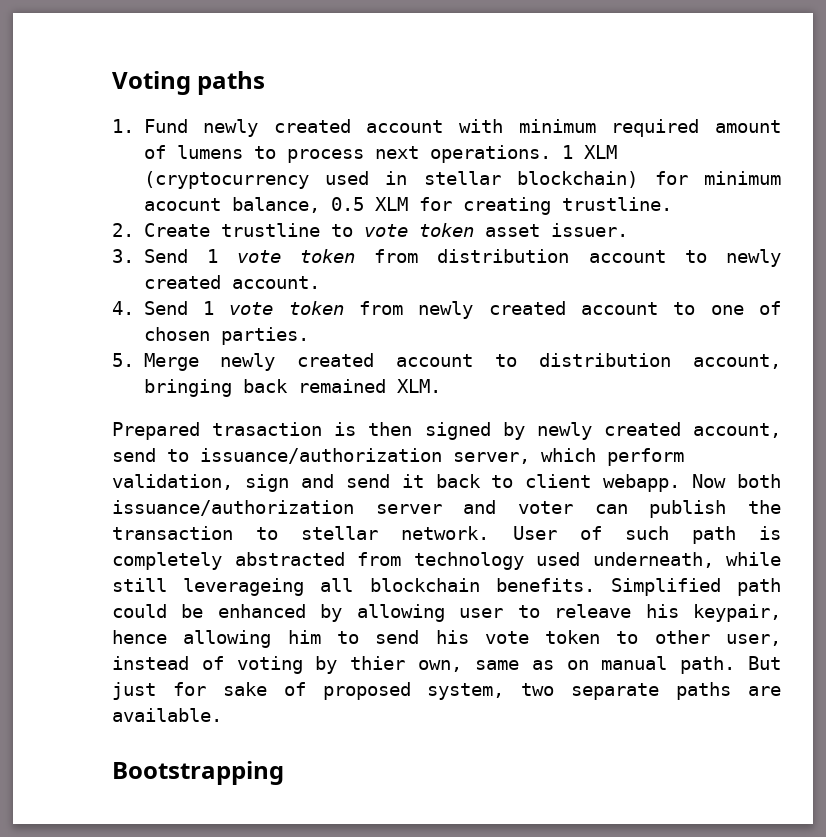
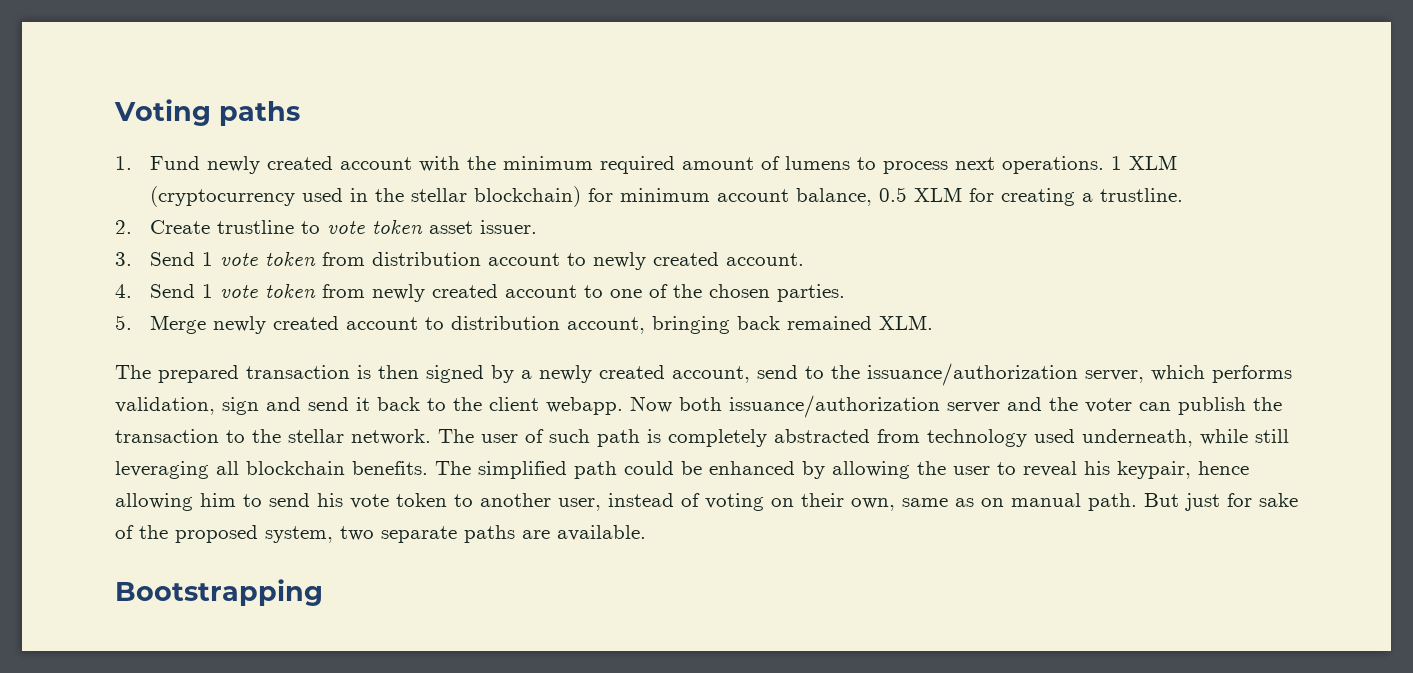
(504, 126) none -> [466,156,496,170] the
(408, 178) none -> [374,188,404,202] the
[143,198,221,211] acocunt -> [716,189,789,202] account
(551, 206) none -> [1081,193,1093,202] a
(782, 308) none -> [672,284,702,298] the
[112,422,323,440] Prepared trasaction -> [115,365,350,383] The prepared transaction
(525, 431) none -> [521,370,532,379] a
(189, 455) none -> [831,365,860,379] the
[607,448,684,466] perform -> [1212,365,1292,383] performs
(514, 481) none -> [453,397,482,411] the
(497, 507) none -> [1049,397,1078,411] the
(279, 533) none -> [252,429,281,443] the
[512,526,557,540] User -> [438,429,518,443] The user
[183,578,305,596] leverageing -> [115,461,209,479] leveraging
[610,578,721,596] Simplified -> [435,461,567,479] The simplified
(445, 613) none -> [917,461,946,475] the
[554,604,632,618] releave -> [1023,461,1077,477] reveal
[654,630,710,644] other -> [480,493,551,507] another
[315,656,406,674] by thier -> [771,493,844,507] on their
(306, 689) none -> [139,525,168,539] the

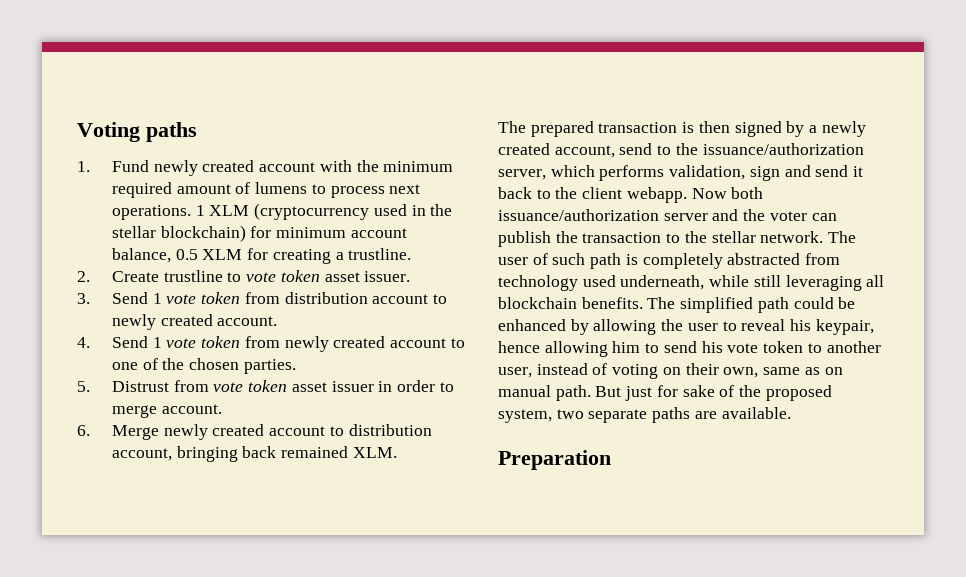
(132, 322) none -> [111,380,454,392] [111,404,222,418] [77,425,90,436] Distrust from vote token asset issuer in order to merge account. // 6.
[115,579,323,606] Bootstrapping -> [498,450,611,470] Preparation

